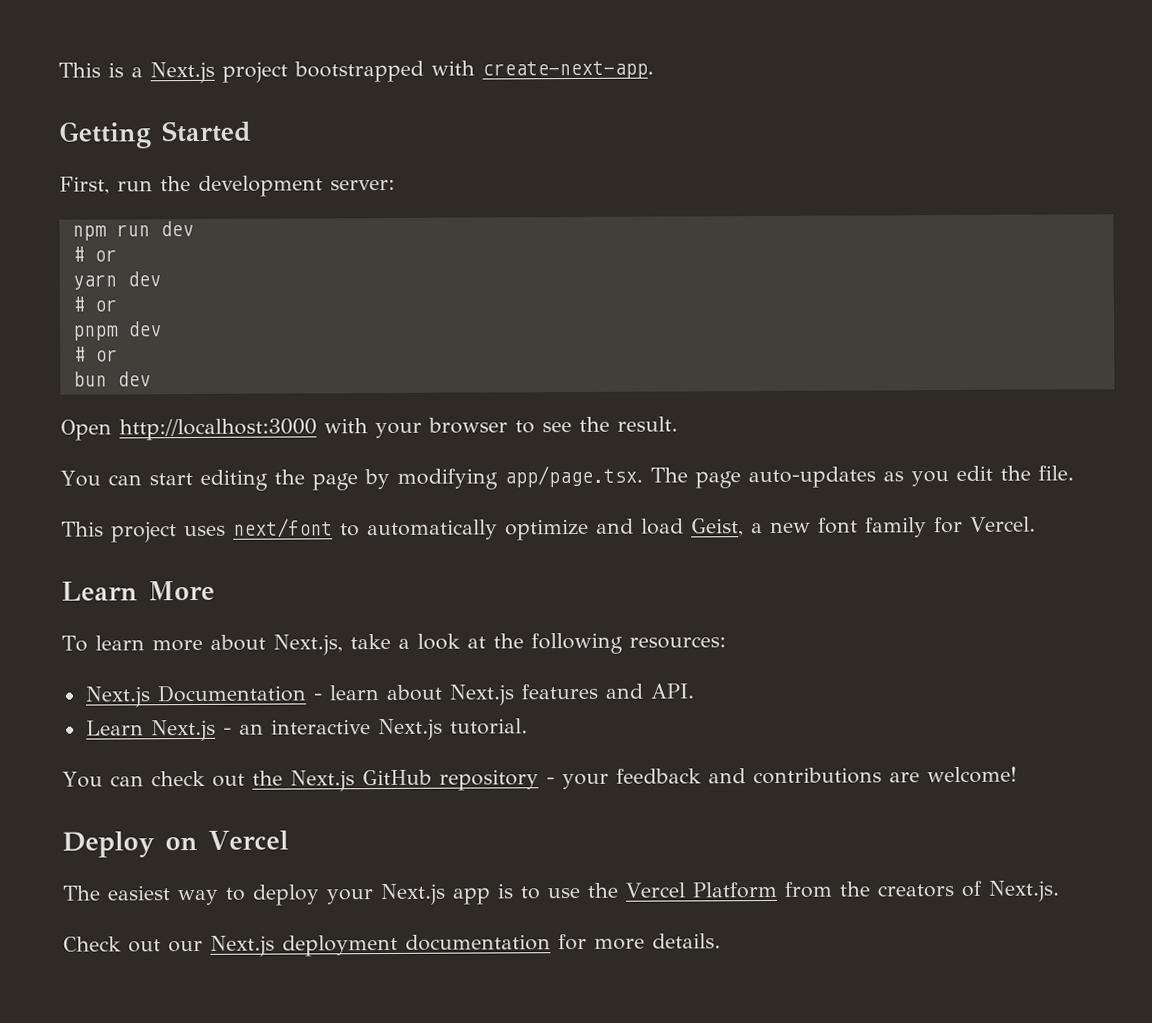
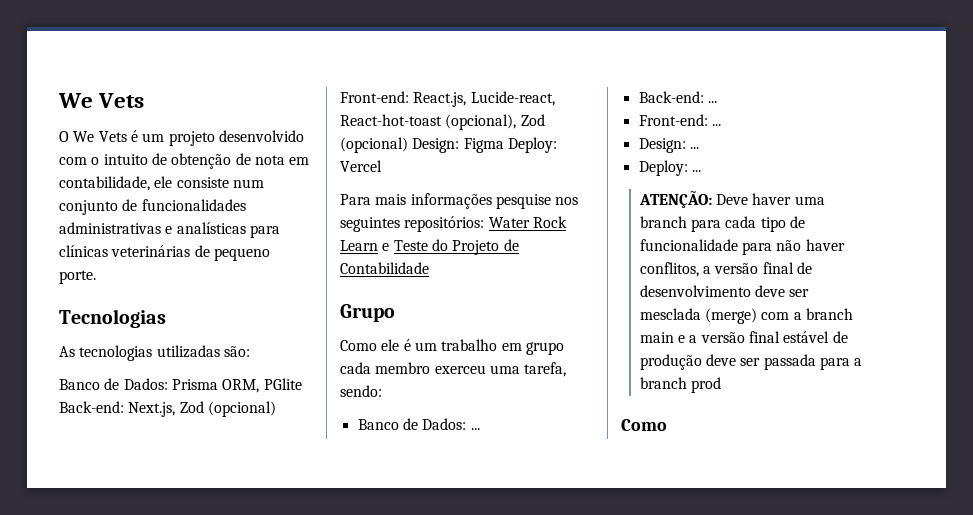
[58,60,654,84] [58,120,252,149] [59,175,395,197] [71,220,194,241] [71,246,117,262] [71,271,161,290] [71,296,117,312] [72,321,162,341] [72,346,118,362] [72,371,151,387] [60,416,678,441] [60,465,1074,491] [61,516,1036,543] [61,580,215,601] [61,632,726,656] [84,683,694,708] [85,718,528,742] [62,766,1017,792] [62,830,289,858] [62,880,1060,906] [63,933,721,957] This is a Next.js project bootstrapped with create-next-app. // Getting Started // First, run the development server: // npm run dev // # or // yarn dev // # or // pnpm dev // # or // bun dev // Open http://localhost:3000 with your browser to see the result. // You can start editing the page by modifying app/page.tsx. The page auto-updates as you edit the file. // This project uses next/font to automatically optimize and load Geist, a new font family for Vercel. // Learn More // To learn more about Next.js, take a look at the following resources: // Next.js Documentation - learn about Next.js features and API. // Learn Next.js - an interactive Next.js tutorial. // You can check out the Next.js GitHub repository - your feedback and contributions are welcome! // Deploy on Vercel // The easiest way to deploy your Next.js app is to use the Vercel Platform from the creators of Next.js. // Check out our Next.js deployment documentation for more details. -> [58,93,145,108] [59,130,304,146] [59,153,310,169] [59,176,264,191] [59,199,246,215] [59,222,280,238] [59,245,270,261] [59,270,96,284] [59,309,166,328] [59,345,250,361] [59,378,302,393] [59,401,276,417] [340,91,555,107] [340,114,545,130] [340,137,557,153] [340,160,382,172] [340,193,579,209] [340,216,567,232] [340,239,519,255] [340,262,429,274] [340,304,395,322] [340,339,564,355] [340,362,567,377] [340,385,382,397] [357,418,480,430] [638,91,717,103] [638,114,721,126] [638,138,699,153] [638,160,701,176] [638,191,825,208] [639,216,806,232] [639,239,845,255] [639,262,813,277] [639,285,810,297] [639,308,854,324] [639,331,848,343] [639,354,863,370] [639,377,722,393] [621,419,667,431] We Vets // O We Vets é um projeto desenvolvido com o intuito de obtenção de nota em contabilidade, ele consiste num conjunto de funcionalidades administrativas e analísticas para clínicas veterinárias de pequeno porte. // Tecnologias // As tecnologias utilizadas são: // Banco de Dados: Prisma ORM, PGlite Back-end: Next.js, Zod (opcional) Front-end: React.js, Lucide-react, React-hot-toast (opcional), Zod (opcional) Design: Figma Deploy: Vercel // Para mais informações pesquise nos seguintes repositórios: Water Rock Learn e Teste do Projeto de Contabilidade // Grupo // Como ele é um trabalho em grupo cada membro exerceu uma tarefa, sendo: // Banco de Dados: ... // Back-end: ... // Front-end: ... // Design: ... // Deploy: ... // ATENÇÃO: Deve haver uma branch para cada tipo de funcionalidade para não haver conflitos, a versão final de desenvolvimento deve ser mesclada (merge) com a branch main e a versão final estável de produção deve ser passada para a branch prod // Como

